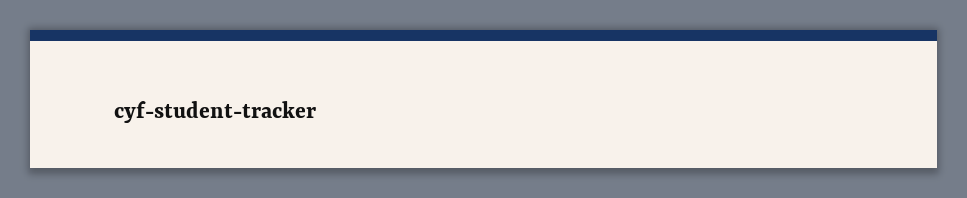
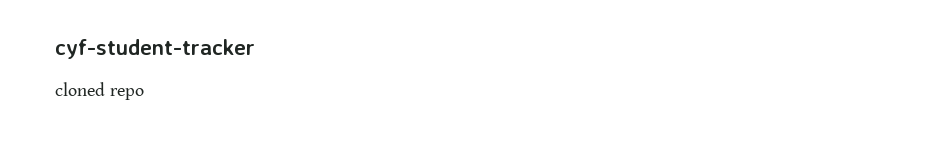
(316, 112) none -> [55,82,144,100] // cloned repo

